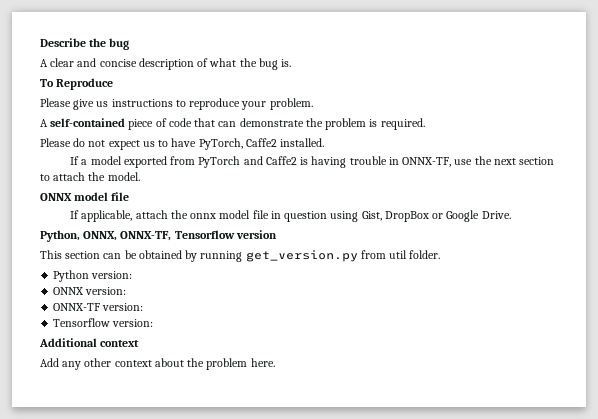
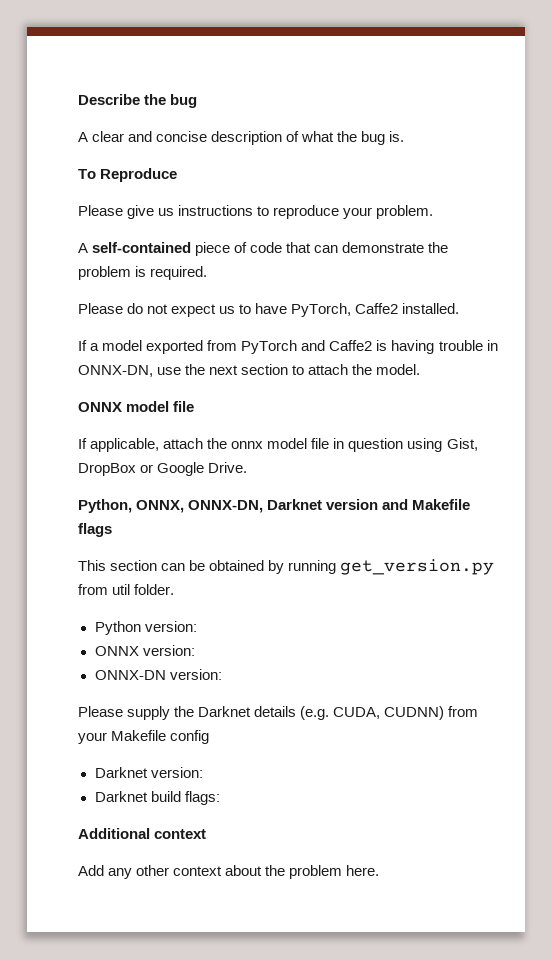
[402,157,452,167] ONNX-TF, -> [78,365,153,377] ONNX-DN,
[120,230,235,241] ONNX-TF, Tensorflow -> [188,499,323,513] ONNX-DN, Darknet
(277, 234) none -> [382,499,471,510] [78,523,112,537] and Makefile flags
[53,303,144,311] [53,318,154,327] ONNX-TF version: // Tensorflow version: -> [94,669,222,680] [78,706,479,720] [78,730,210,744] [94,767,203,778] [94,791,220,805] ONNX-DN version: // Please supply the Darknet details (e.g. CUDA, CUDNN) from your Makefile config // Darknet version: // Darknet build flags:

